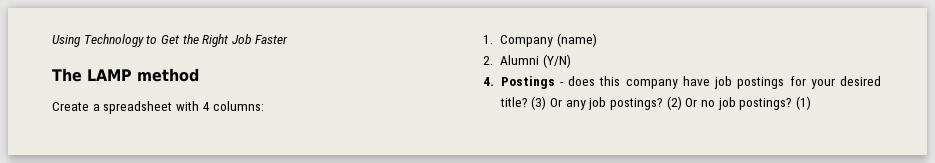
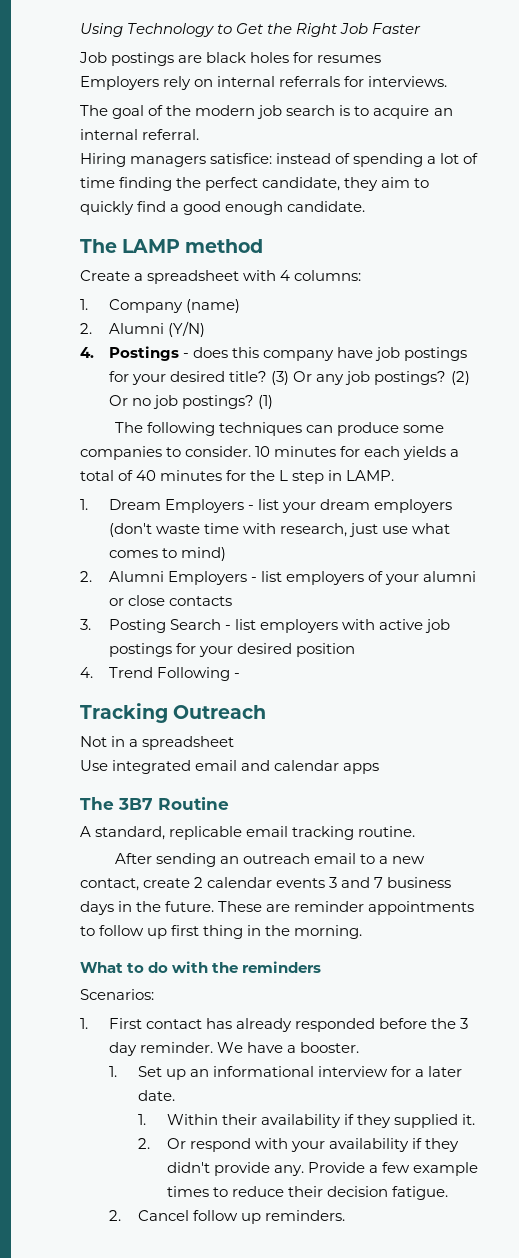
(288, 39) none -> [79,52,382,66] [80,76,448,90] [80,105,453,119] [80,129,200,140] [80,153,479,167] [80,177,430,191] [80,201,366,215] // Job postings are black holes for resumes // Employers rely on internal referrals for interviews. // The goal of the modern job search is to acquire an internal referral. // Hiring managers satisfice: instead of spending a lot of time finding the perfect candidate, they aim to quickly find a good enough candidate.
(811, 103) none -> [114,422,444,436] [80,446,460,460] [80,470,395,484] [80,499,453,513] [109,523,451,537] [109,547,227,561] [80,571,477,585] [109,595,233,606] [80,619,451,633] [109,643,356,657] [80,667,241,681] [80,703,267,723] [80,736,235,750] [80,760,380,774] [80,797,229,810] [80,826,416,840] [114,853,426,867] [80,877,452,891] [80,901,475,915] [80,925,363,939] [80,961,322,973] [80,989,154,1000] [80,1018,469,1032] [109,1042,360,1056] [109,1066,463,1080] [138,1090,176,1101] [138,1114,476,1128] [138,1138,460,1152] [167,1162,479,1176] [167,1186,449,1200] [109,1210,346,1224] // The following techniques can produce some companies to consider. 10 minutes for each yields a total of 40 minutes for the L step in LAMP. // 1. Dream Employers - list your dream employers (don't waste time with research, just use what comes to mind) // 2. Alumni Employers - list employers of your alumni or close contacts // 3. Posting Search - list employers with active job postings for your desired position // 4. Trend Following - // Tracking Outreach // Not in a spreadsheet // Use integrated email and calendar apps // The 3B7 Routine // A standard, replicable email tracking routine. // After sending an outreach email to a new contact, create 2 calendar events 3 and 7 business days in the future. These are reminder appointments to follow up first thing in the morning. // What to do with the reminders // Scenarios: // 1. First contact has already responded before the 3 day reminder. We have a booster. // 1. Set up an informational interview for a later date. // 1. Within their availability if they supplied it. // 2. Or respond with your availability if they didn't provide any. Provide a few example times to reduce their decision fatigue. // 2. Cancel follow up reminders.

